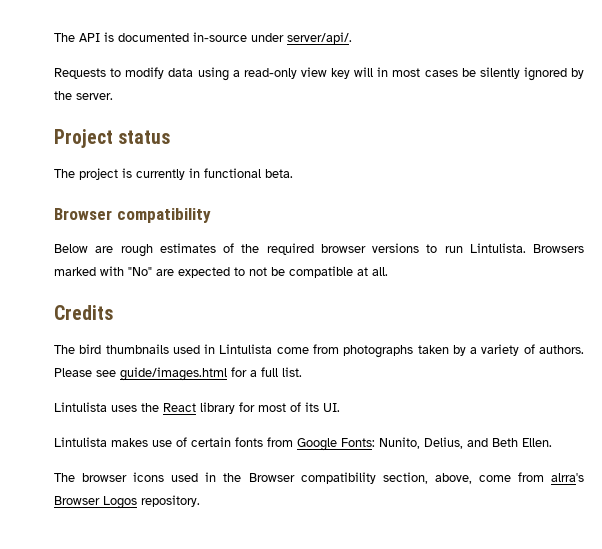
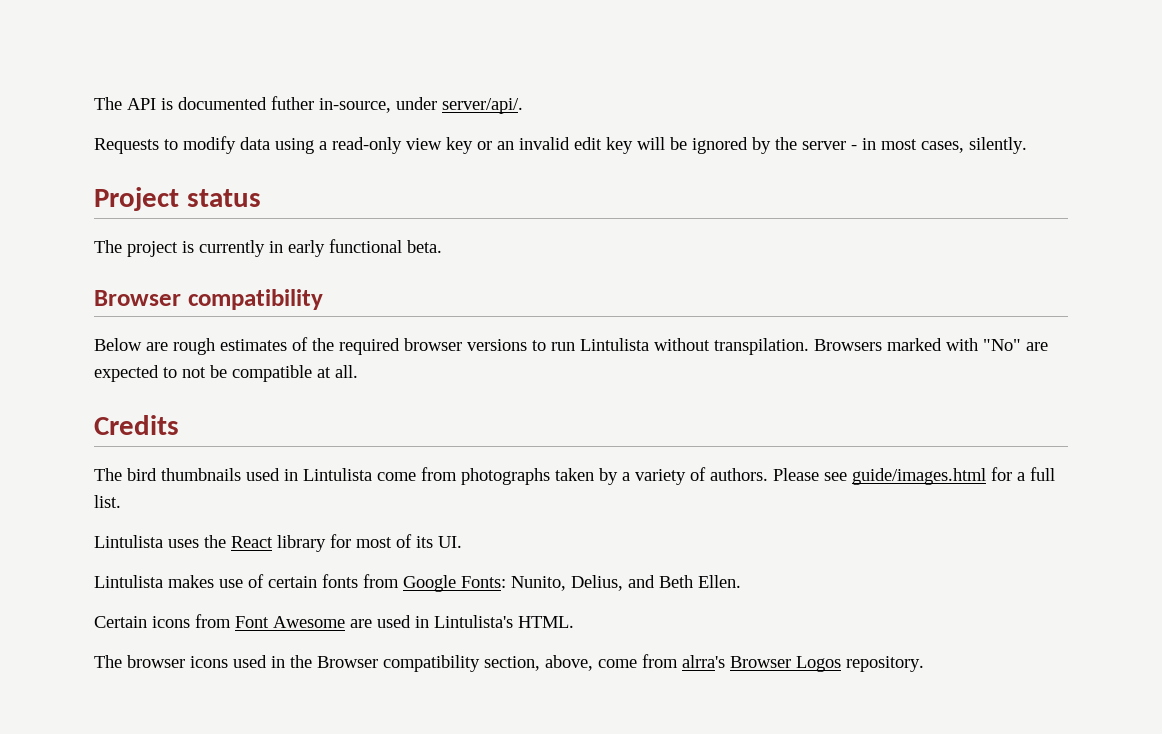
[193,32,247,42] in-source -> [271,96,391,113] futher in-source,
[354,67,584,81] [54,91,113,100] will in most cases be silently ignored by the server. -> [477,137,1027,154] or an invalid edit key will be ignored by the server - in most cases, silently.
(200, 173) none -> [288,240,325,257] early
[469,243,526,253] Lintulista. -> [580,338,809,355] Lintulista without transpilation.
(552, 442) none -> [94,614,574,628] // Certain icons from Font Awesome are used in Lintulista's HTML.

